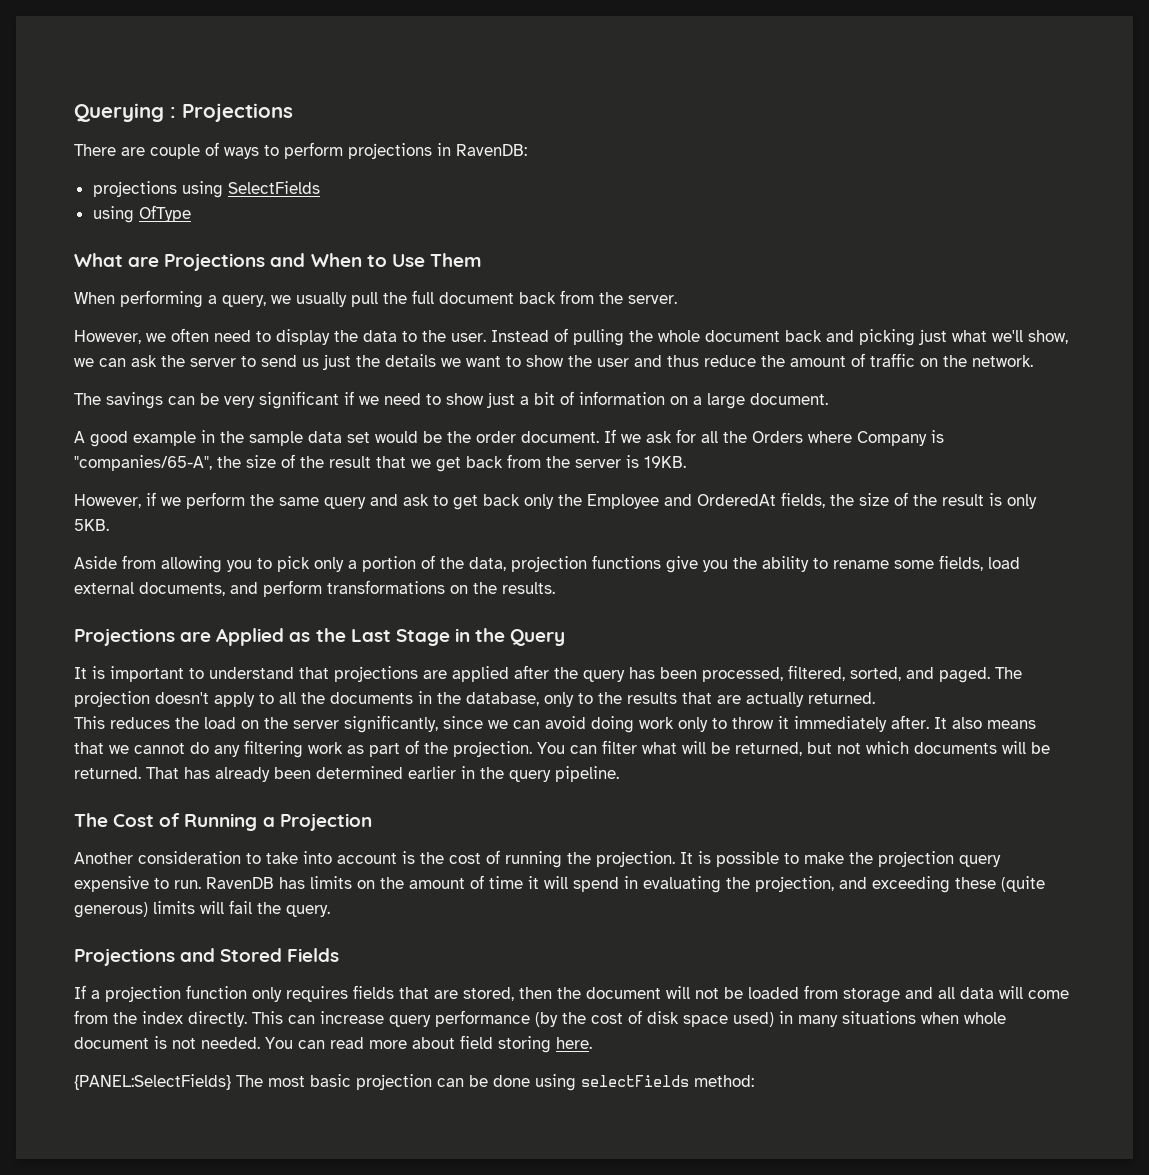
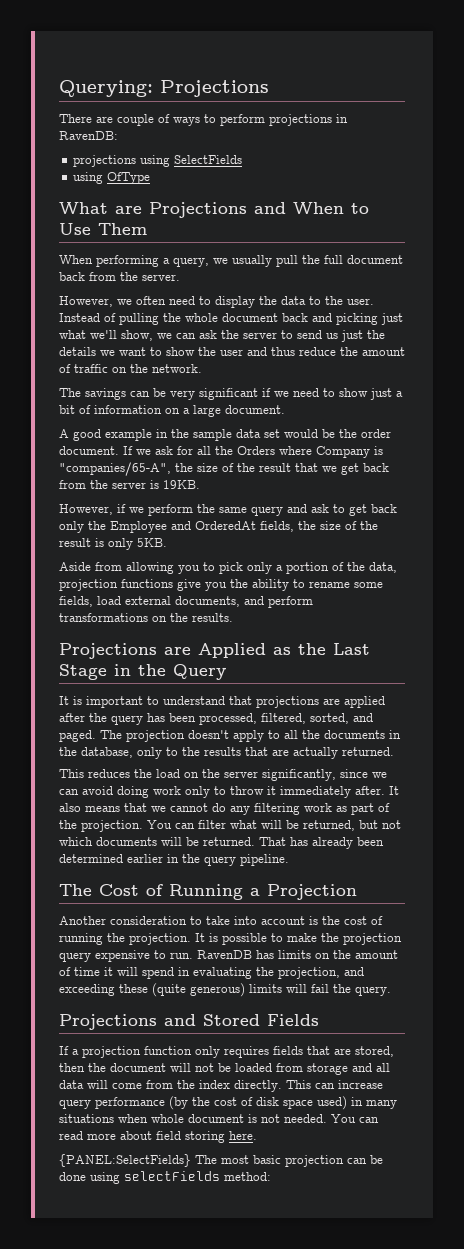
[74,103,176,122] Querying : -> [59,80,153,97] Querying:

